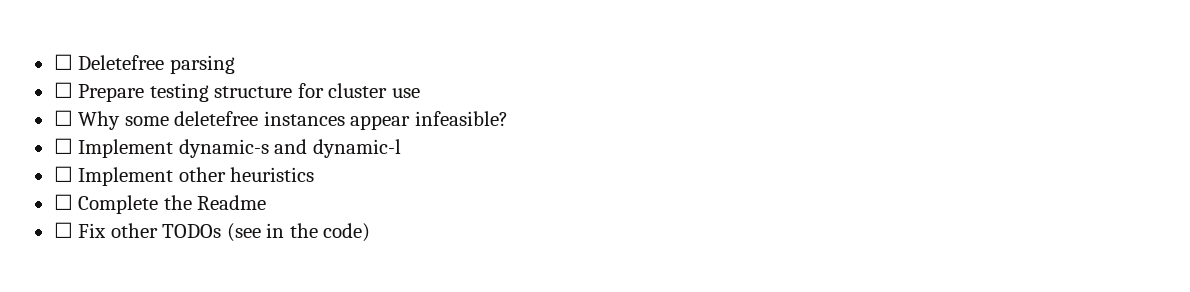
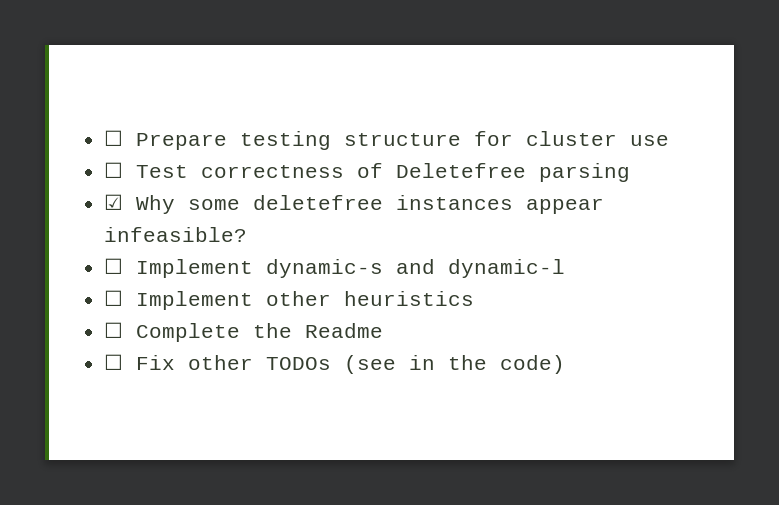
[53,54,235,74] [53,82,73,98] ☐ Deletefree parsing // ☐ -> [104,130,124,146] ☐
(73, 118) none -> [136,163,631,182] [104,194,124,210] Test correctness of Deletefree parsing // ☑

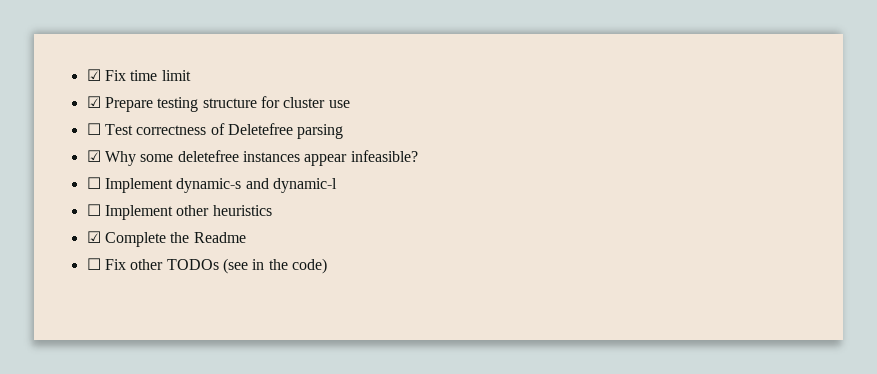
[104,130,124,146] ☐ -> [86,69,191,81] [86,96,101,108] ☑ Fix time limit // ☑
[104,322,124,338] ☐ -> [86,231,101,243] ☑

